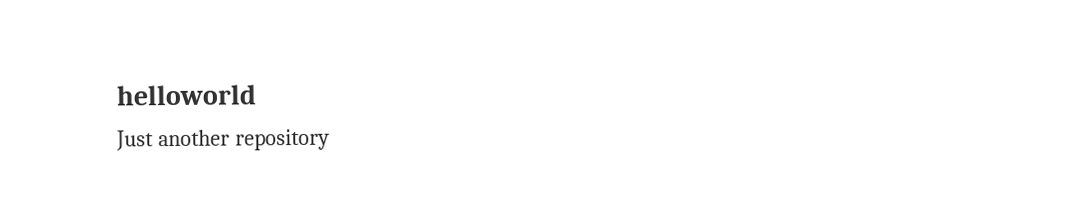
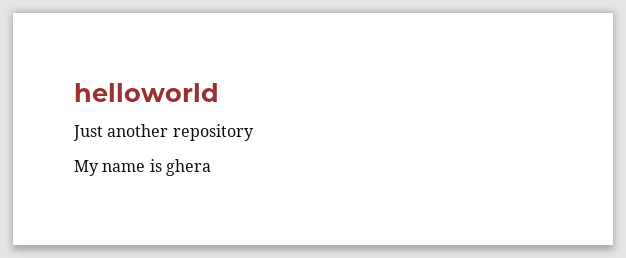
(330, 139) none -> [74,159,211,176] // My name is ghera

